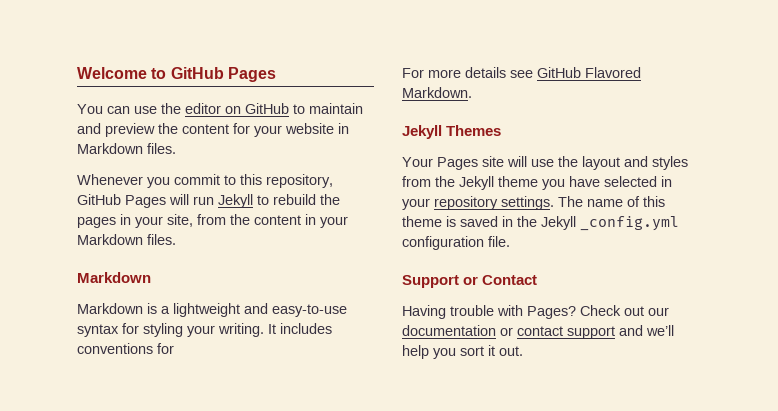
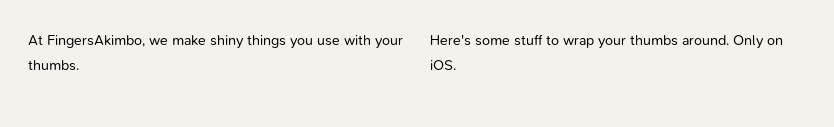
[77,67,276,82] [77,103,363,114] [77,123,349,137] [77,143,176,154] [77,174,333,188] [77,194,340,208] [77,214,348,228] [77,234,176,245] [77,272,151,283] [77,303,347,317] [77,323,332,337] [77,343,174,354] [402,67,641,78] [402,87,472,98] [402,125,502,139] [402,156,688,170] [402,176,672,190] [402,196,665,210] [402,216,679,231] [402,236,510,250] [402,275,538,288] [402,305,669,319] [402,325,674,339] [402,345,523,359] Welcome to GitHub Pages // You can use the editor on GitHub to maintain and preview the content for your website in Markdown files. // Whenever you commit to this repository, GitHub Pages will run Jekyll to rebuild the pages in your site, from the content in your Markdown files. // Markdown // Markdown is a lightweight and easy-to-use syntax for styling your writing. It includes conventions for // For more details see GitHub Flavored Markdown. // Jekyll Themes // Your Pages site will use the layout and styles from the Jekyll theme you have selected in your repository settings. The name of this theme is saved in the Jekyll _config.yml configuration file. // Support or Contact // Having trouble with Pages? Check out our documentation or contact support and we’ll help you sort it out. -> [28,35,403,49] [28,60,79,71] [430,34,783,49] [430,60,456,70] At FingersAkimbo, we make shiny things you use with your thumbs. // Here's some stuff to wrap your thumbs around. Only on iOS.

